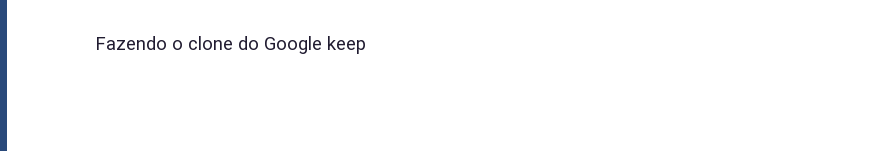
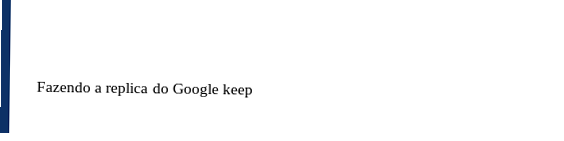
[172,36,233,50] o clone -> [94,82,149,97] a replica

